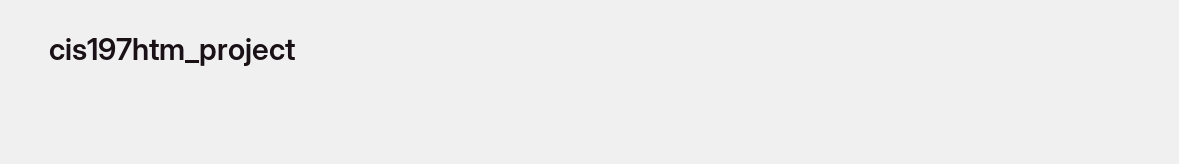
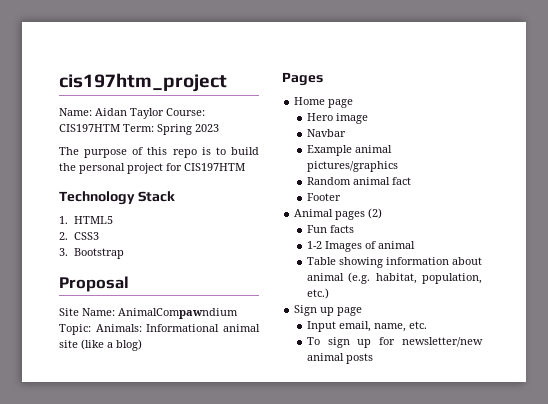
(295, 52) none -> [59,108,205,119] [59,124,219,135] [59,147,259,158] [59,163,245,174] [59,191,175,205] [59,216,113,224] [59,232,99,240] [59,248,124,259] [59,276,129,292] [59,308,238,319] [59,324,260,335] [59,339,142,351] [282,72,323,86] [294,97,354,108] [306,113,368,124] [306,129,346,137] [306,145,392,156] [306,161,398,172] [306,177,411,185] [306,193,341,201] [294,208,383,220] [306,225,354,233] [306,241,415,252] [306,257,482,268] [306,272,482,284] [306,288,329,299] [294,305,363,316] [306,321,427,332] [306,337,483,348] [306,353,373,364] // Name: Aidan Taylor Course: CIS197HTM Term: Spring 2023 // The purpose of this repo is to build the personal project for CIS197HTM // Technology Stack // 1. HTML5 // 2. CSS3 // 3. Bootstrap // Proposal // Site Name: AnimalCompawndium Topic: Animals: Informational animal site (like a blog) // Pages // Home page // Hero image // Navbar // Example animal pictures/graphics // Random animal fact // Footer // Animal pages (2) // Fun facts // 1-2 Images of animal // Table showing information about animal (e.g. habitat, population, etc.) // Sign up page // Input email, name, etc. // To sign up for newsletter/new animal posts

